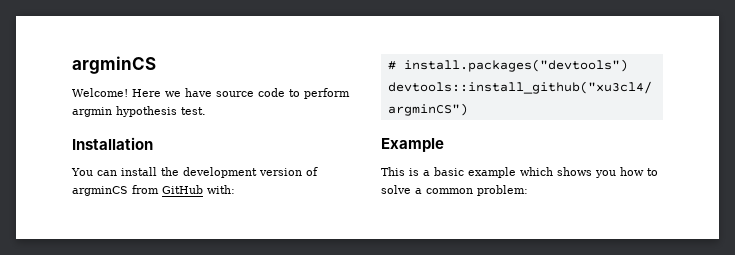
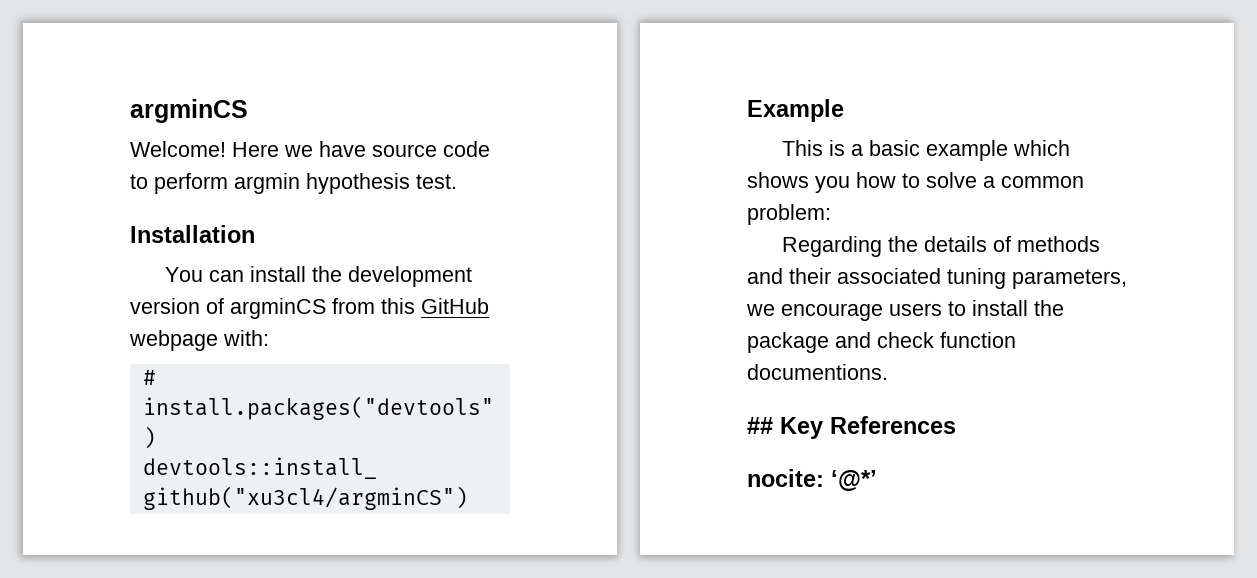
[162,185,203,194] GitHub -> [381,298,489,314] [129,330,218,351] this GitHub webpage
(528, 190) none -> [782,236,1101,257] [747,268,1127,289] [746,300,1064,321] [747,332,1016,353] [747,364,888,380] [747,416,956,439] [747,469,877,491] // Regarding the details of methods and their associated tuning parameters, we encourage users to install the package and check function documentions. // ## Key References // nocite: ‘@*’

